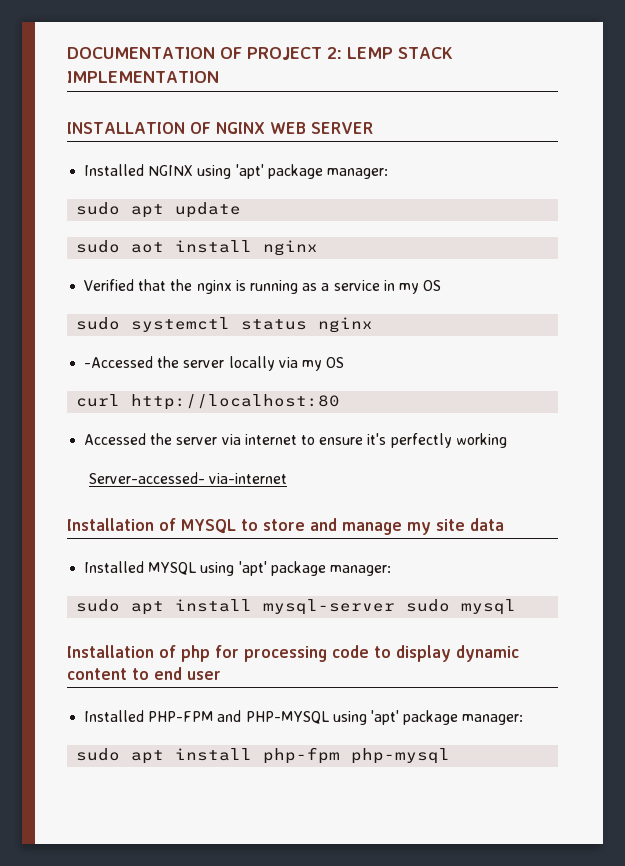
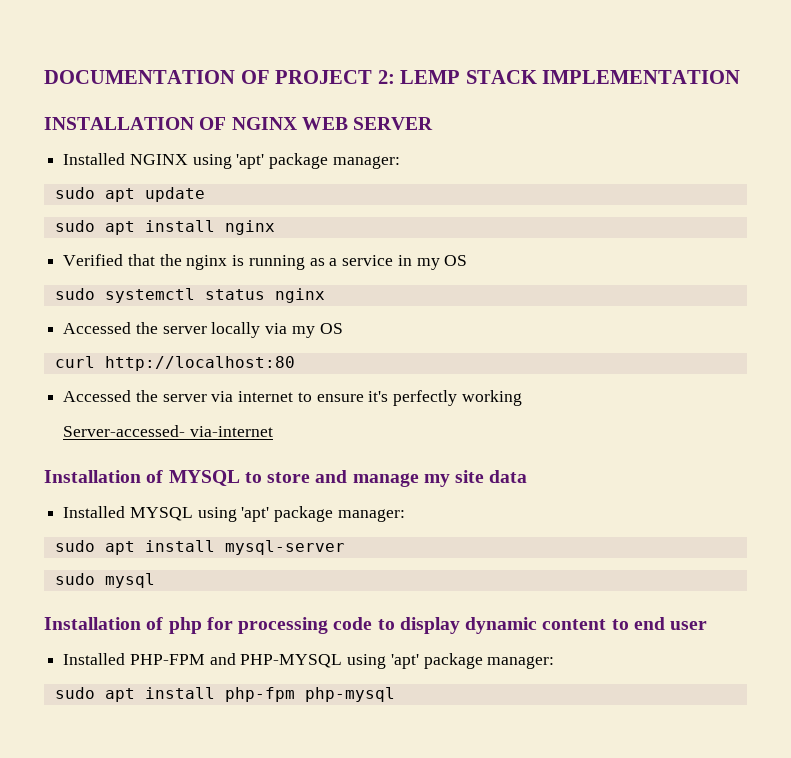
[131,242,165,253] aot -> [104,221,135,235] apt
[84,356,154,368] -Accessed -> [63,322,132,334] Accessed
(396, 607) none -> (345, 547) //

